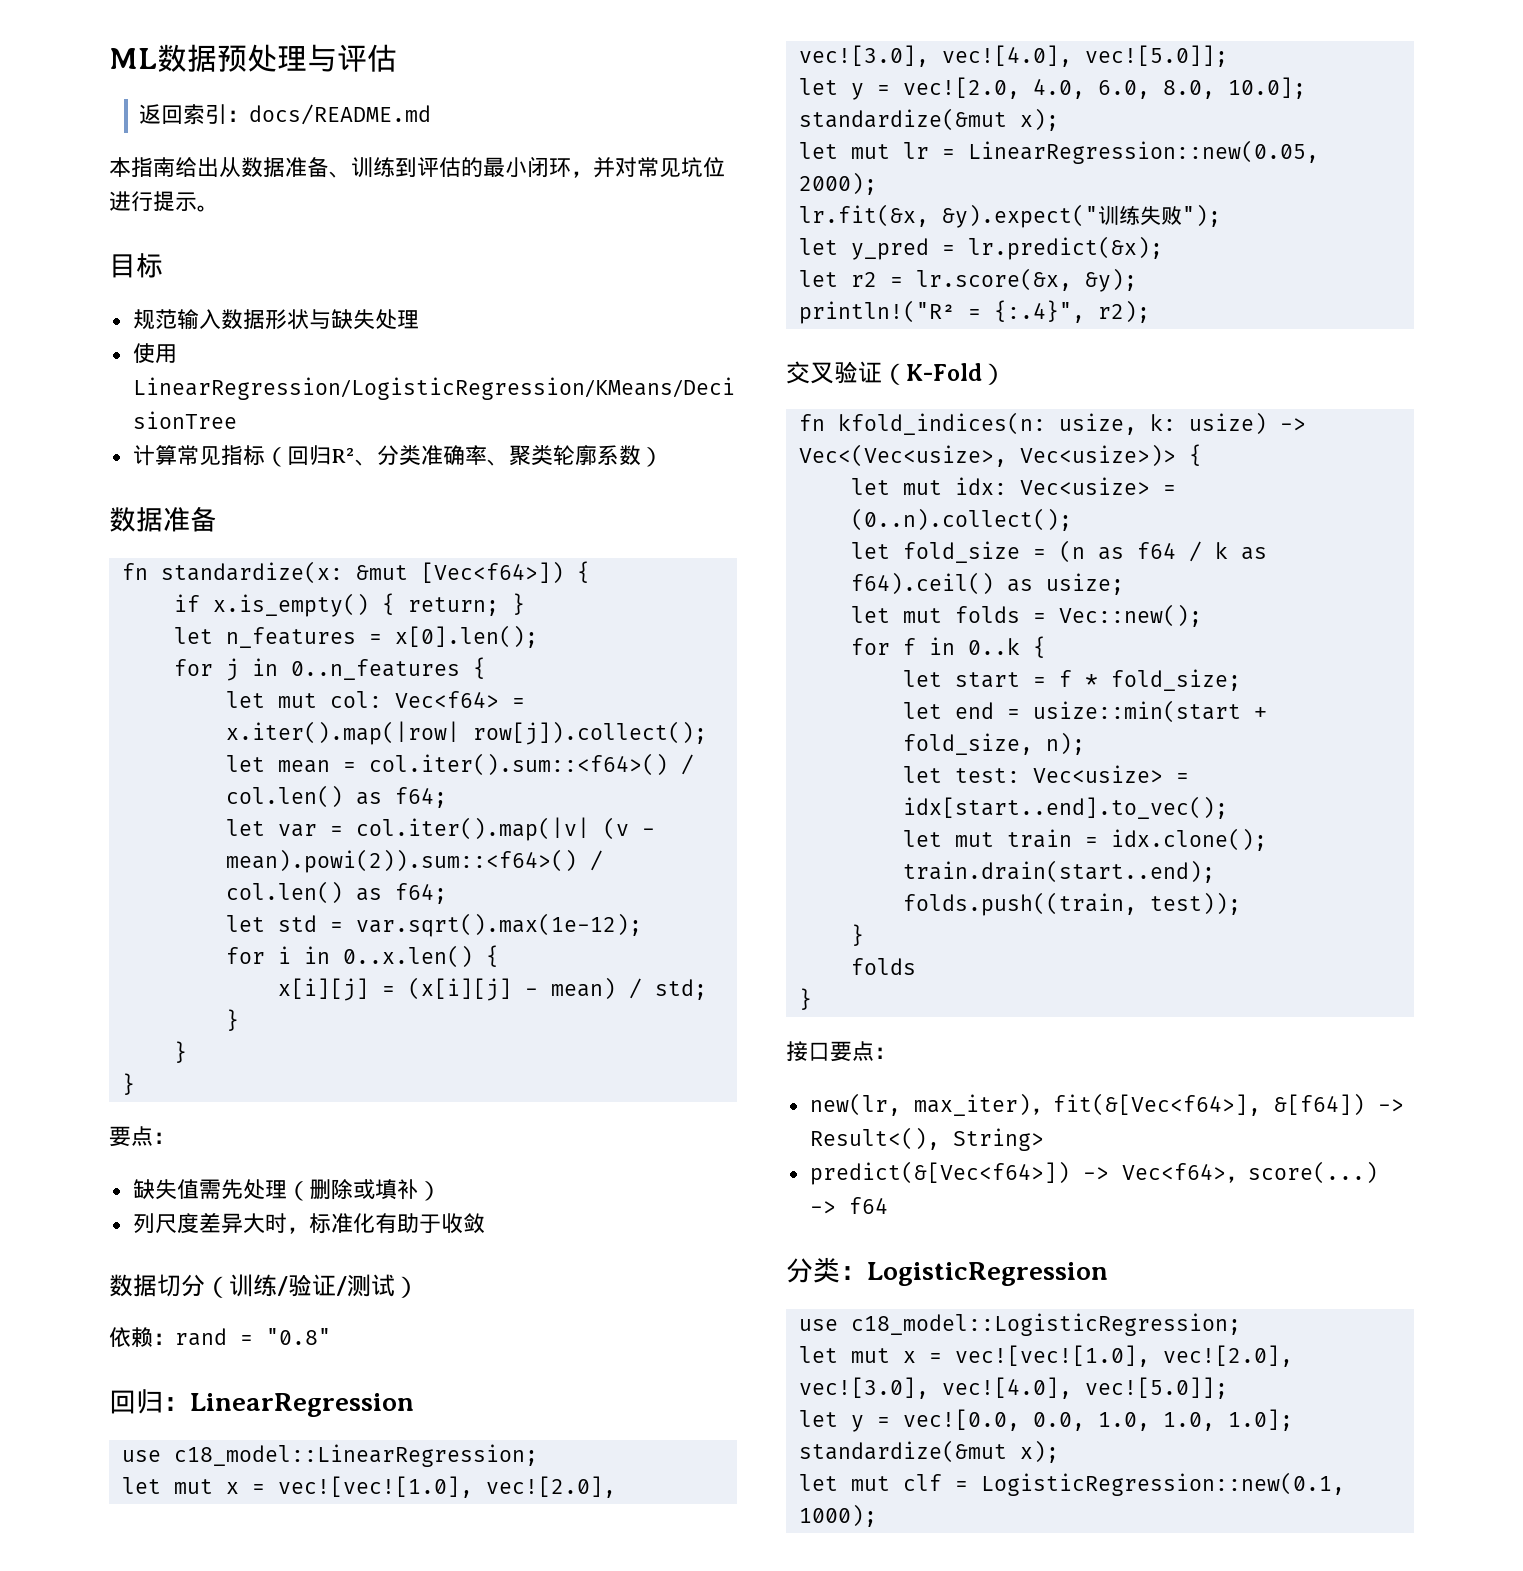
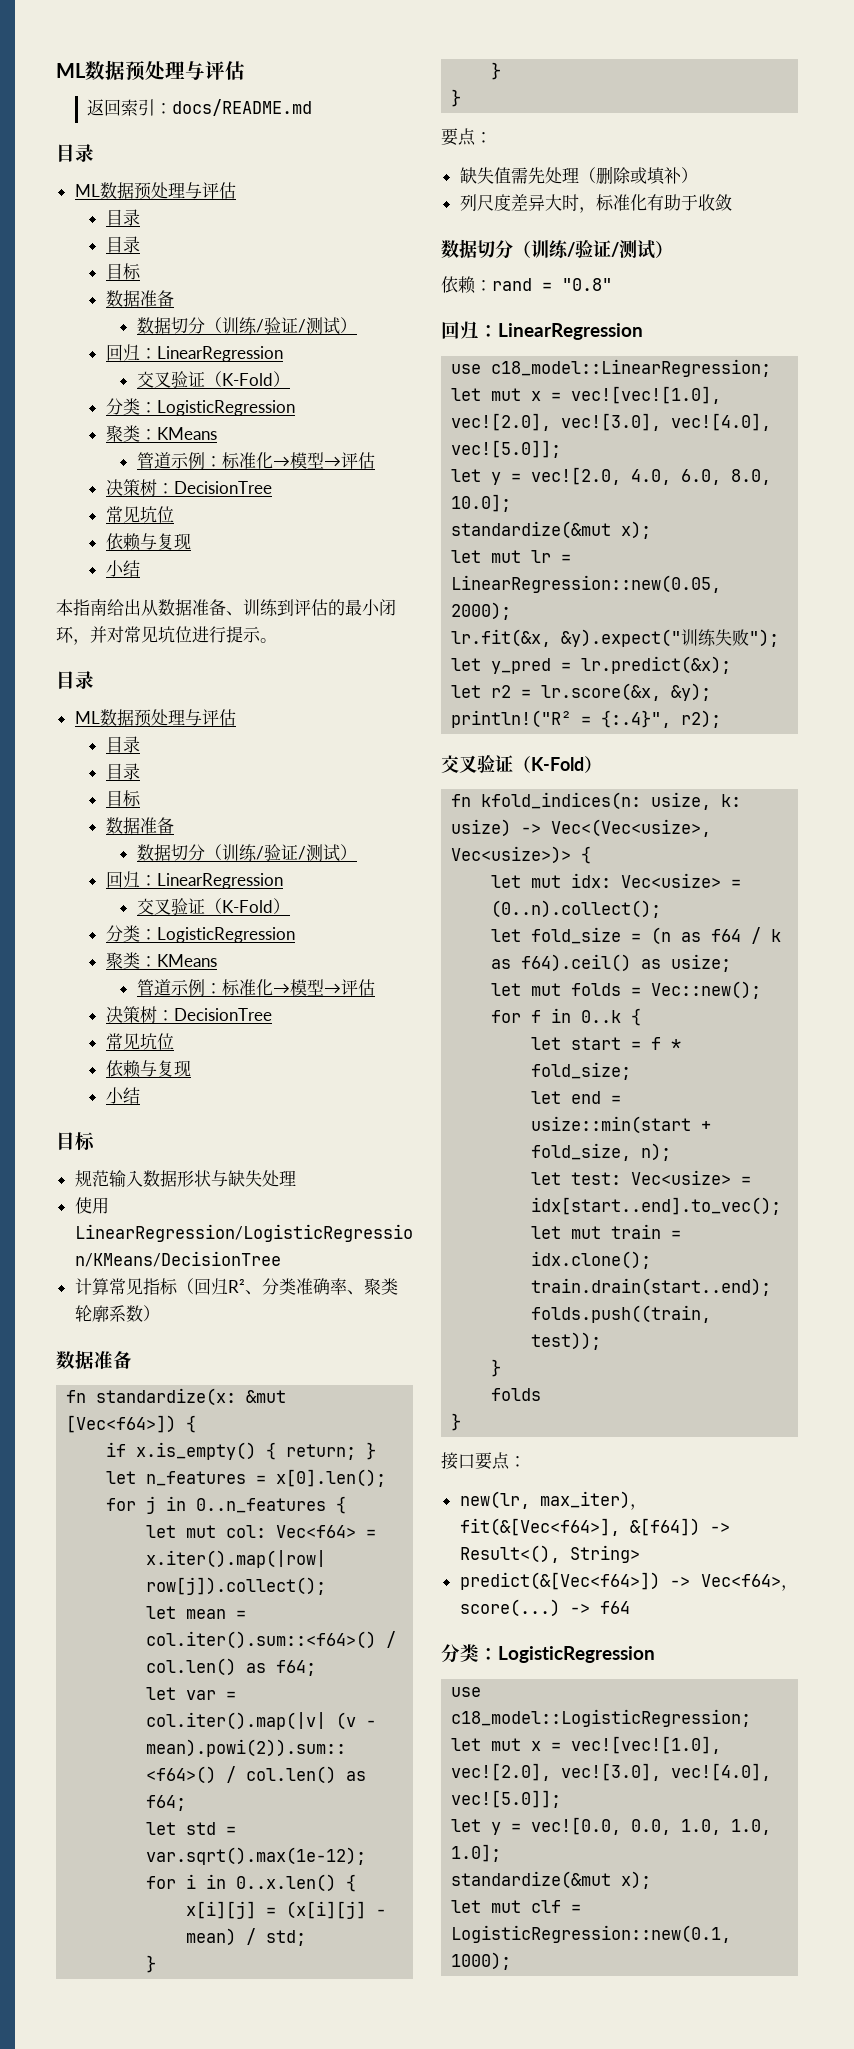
(432, 114) none -> [56,144,94,162] [74,182,236,200] [105,209,140,226] [105,236,140,253] [105,263,141,280] [105,290,174,307] [136,317,357,335] [105,344,283,362] [136,371,290,388] [105,398,295,416] [105,425,217,442] [136,452,375,469] [105,479,272,496] [105,506,174,523] [105,533,191,551] [105,560,140,577] // 目录 // ML数据预处理与评估 // 目录 // 目录 // 目标 // 数据准备 // 数据切分（训练/验证/测试） // 回归：LinearRegression // 交叉验证（K-Fold） // 分类：LogisticRegression // 聚类：KMeans // 管道示例：标准化→模型→评估 // 决策树：DecisionTree // 常见坑位 // 依赖与复现 // 小结
(219, 208) none -> [56,671,94,689] [74,709,236,727] [105,736,140,753] [105,763,140,780] [105,790,141,807] [105,817,174,834] [136,844,357,862] [105,871,283,889] [136,898,290,915] [105,925,295,943] [105,952,217,969] [136,979,375,996] [105,1006,272,1023] [105,1033,174,1050] [105,1060,191,1078] [105,1087,140,1104] // 目录 // ML数据预处理与评估 // 目录 // 目录 // 目标 // 数据准备 // 数据切分（训练/验证/测试） // 回归：LinearRegression // 交叉验证（K-Fold） // 分类：LogisticRegression // 聚类：KMeans // 管道示例：标准化→模型→评估 // 决策树：DecisionTree // 常见坑位 // 依赖与复现 // 小结

